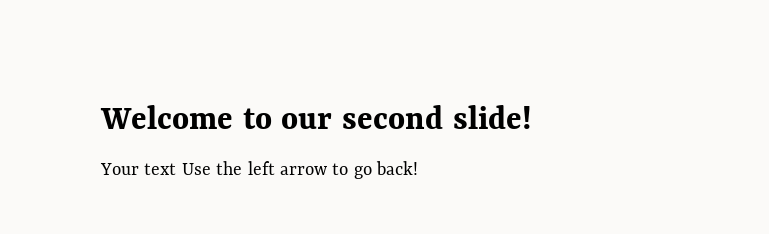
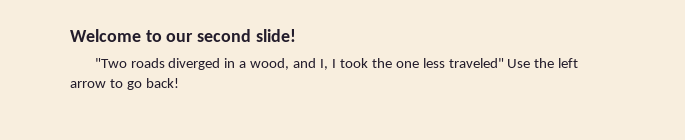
[100,163,177,175] Your text -> [94,58,504,70] "Two roads diverged in a wood, and I, I took the one less traveled"

